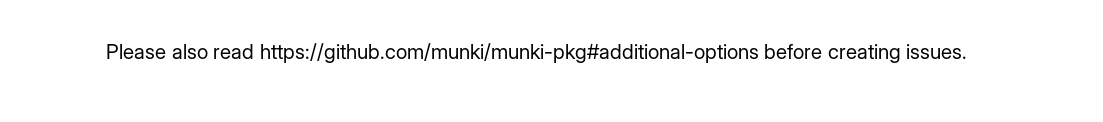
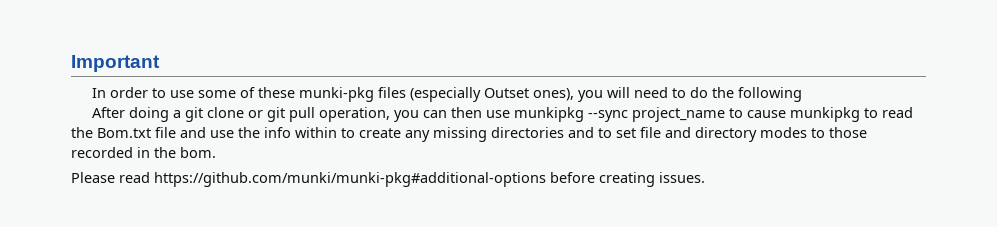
[106,44,208,59] Please also -> [71,55,160,72] [92,87,803,102] [92,107,914,122] [71,127,867,142] [71,147,216,158] [71,172,115,183] Important // In order to use some of these munki-pkg files (especially Outset ones), you will need to do the following // After doing a git clone or git pull operation, you can then use munkipkg --sync project_name to cause munkipkg to read the Bom.txt file and use the info within to create any missing directories and to set file and directory modes to those recorded in the bom. // Please

